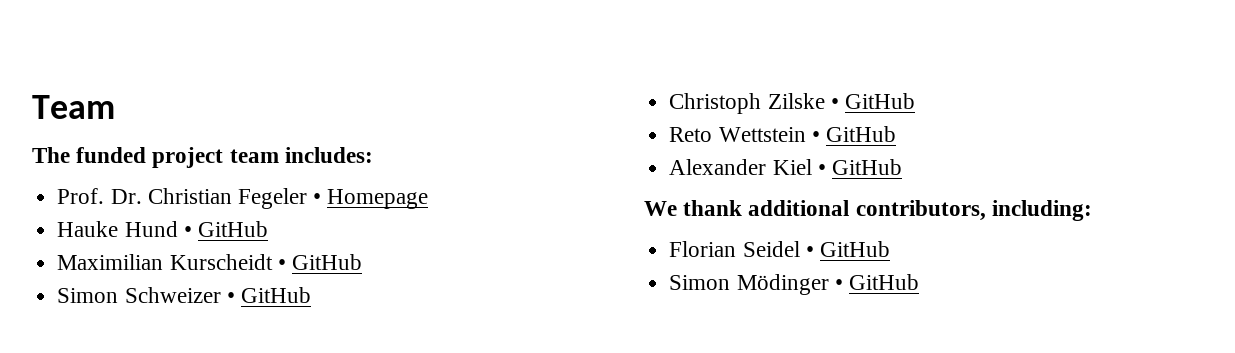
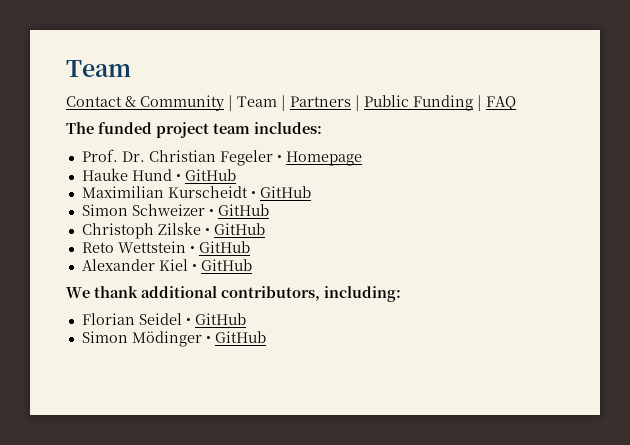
[32,95,115,119] Team -> [66,60,131,77] [66,95,516,111] Team // Contact & Community | Team | Partners | Public Funding | FAQ

